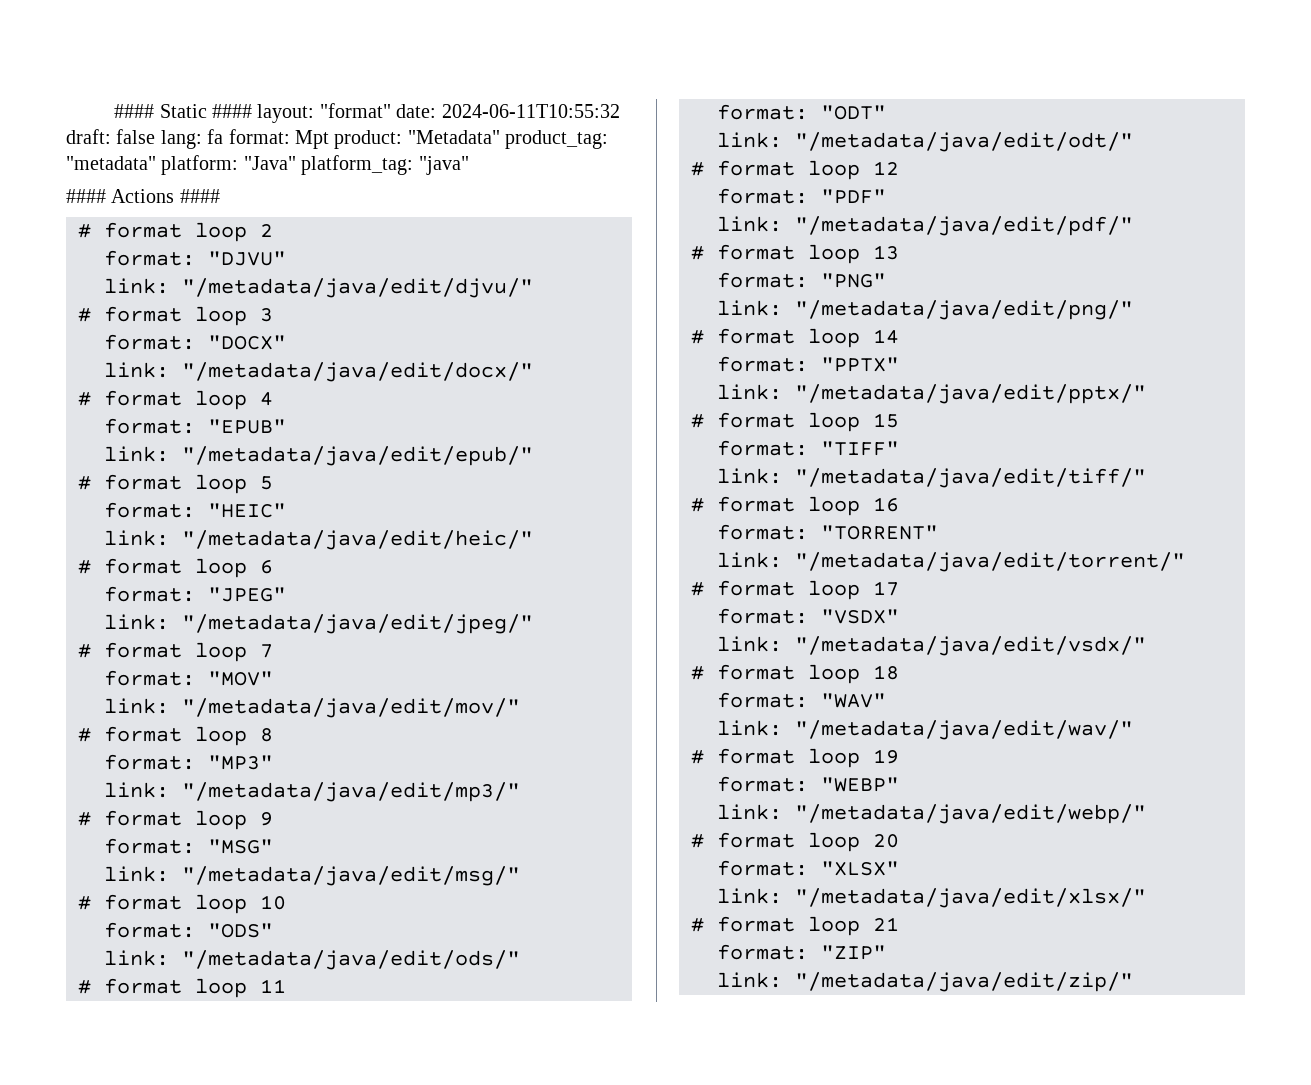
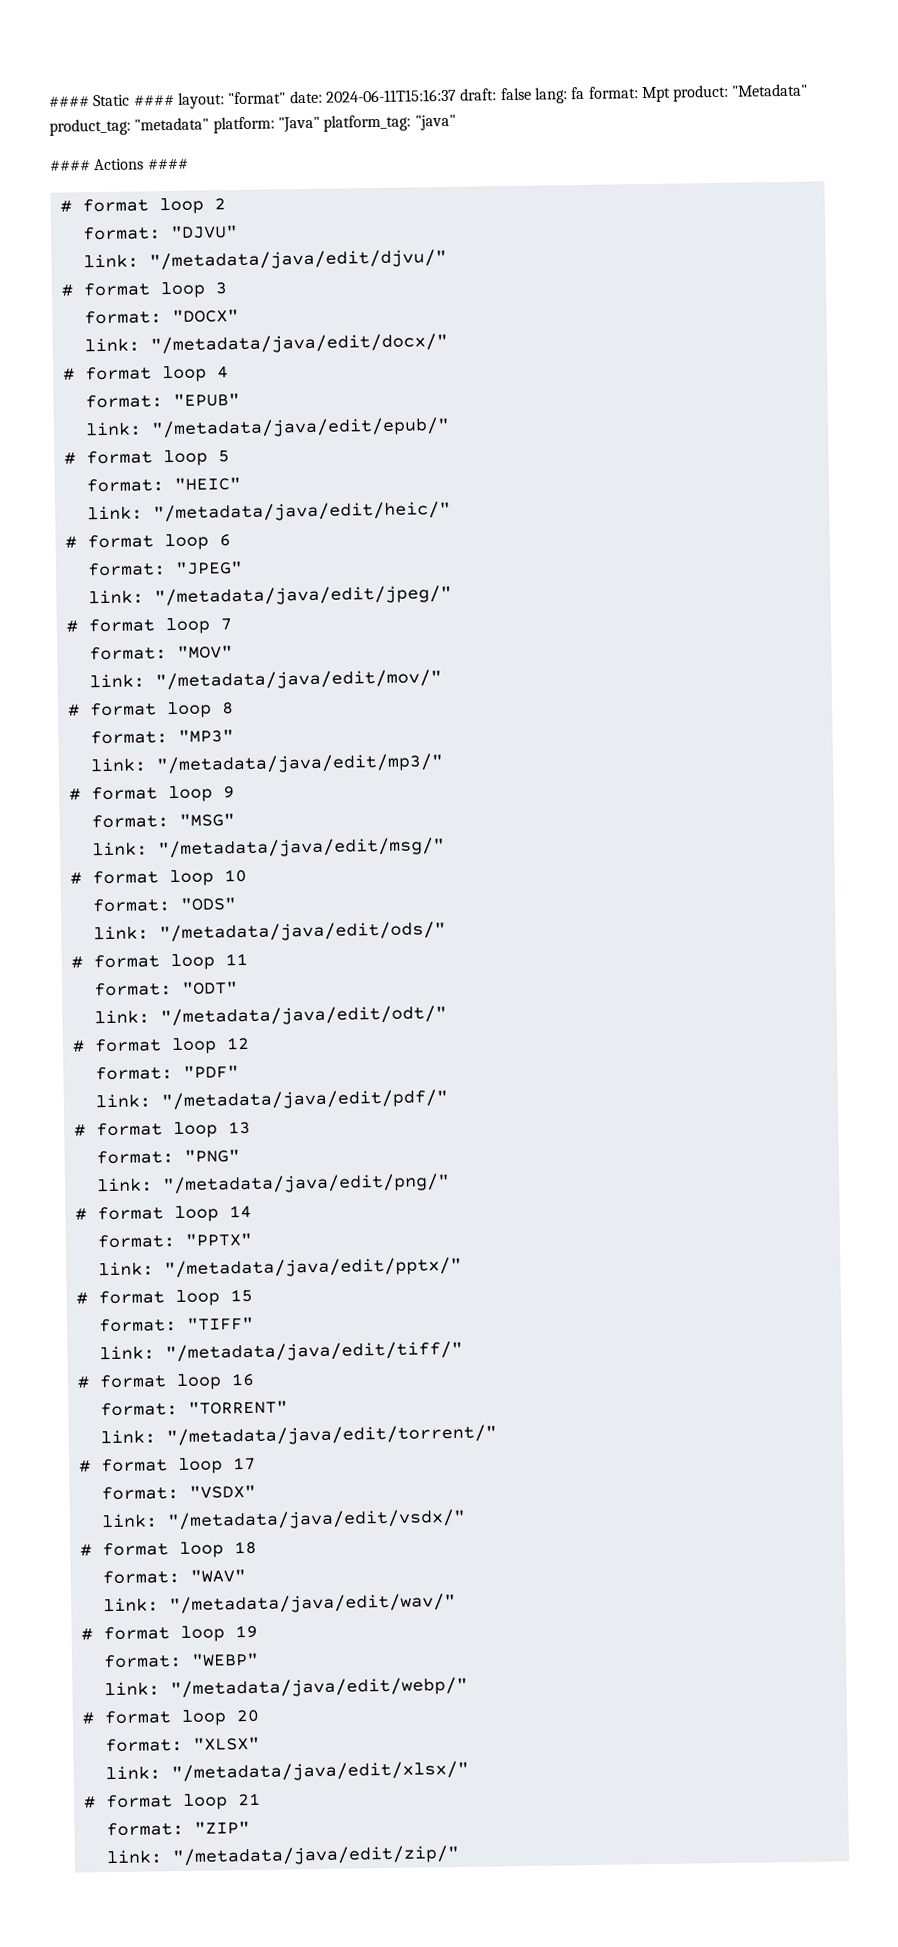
[441,104,620,118] 2024-06-11T10:55:32 -> [325,88,457,103] 2024-06-11T15:16:37

